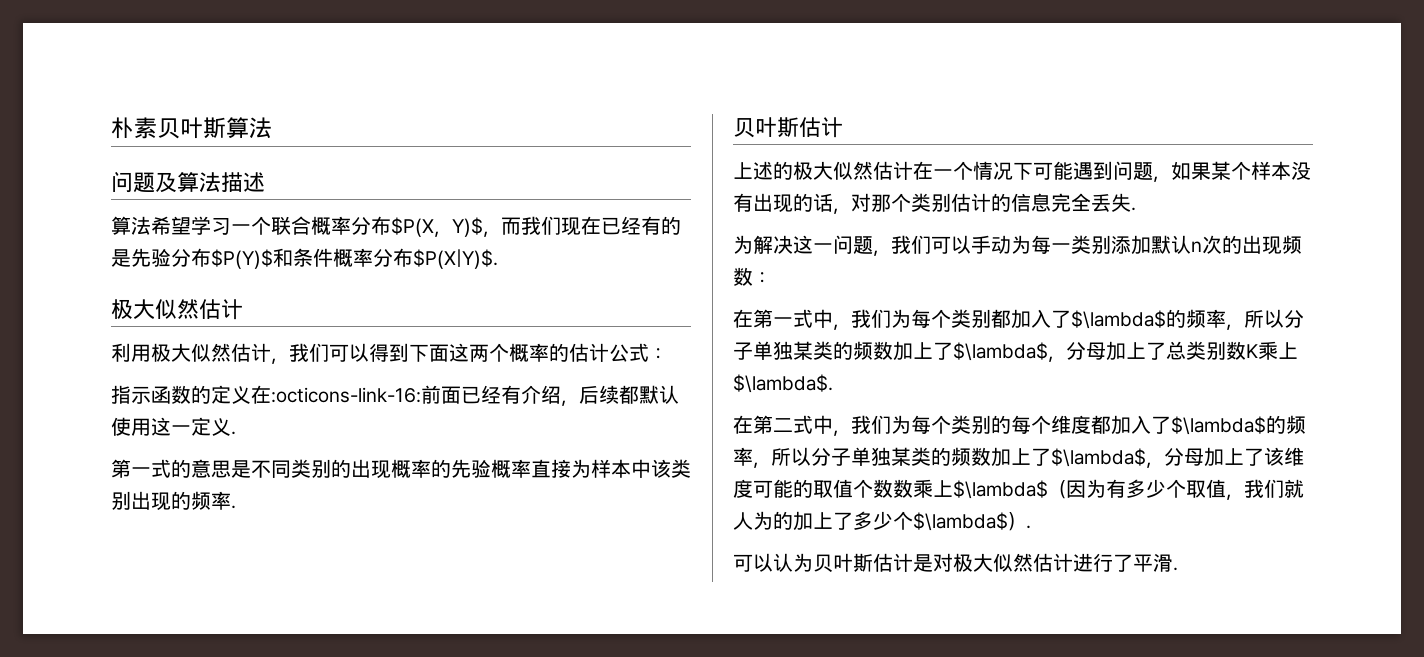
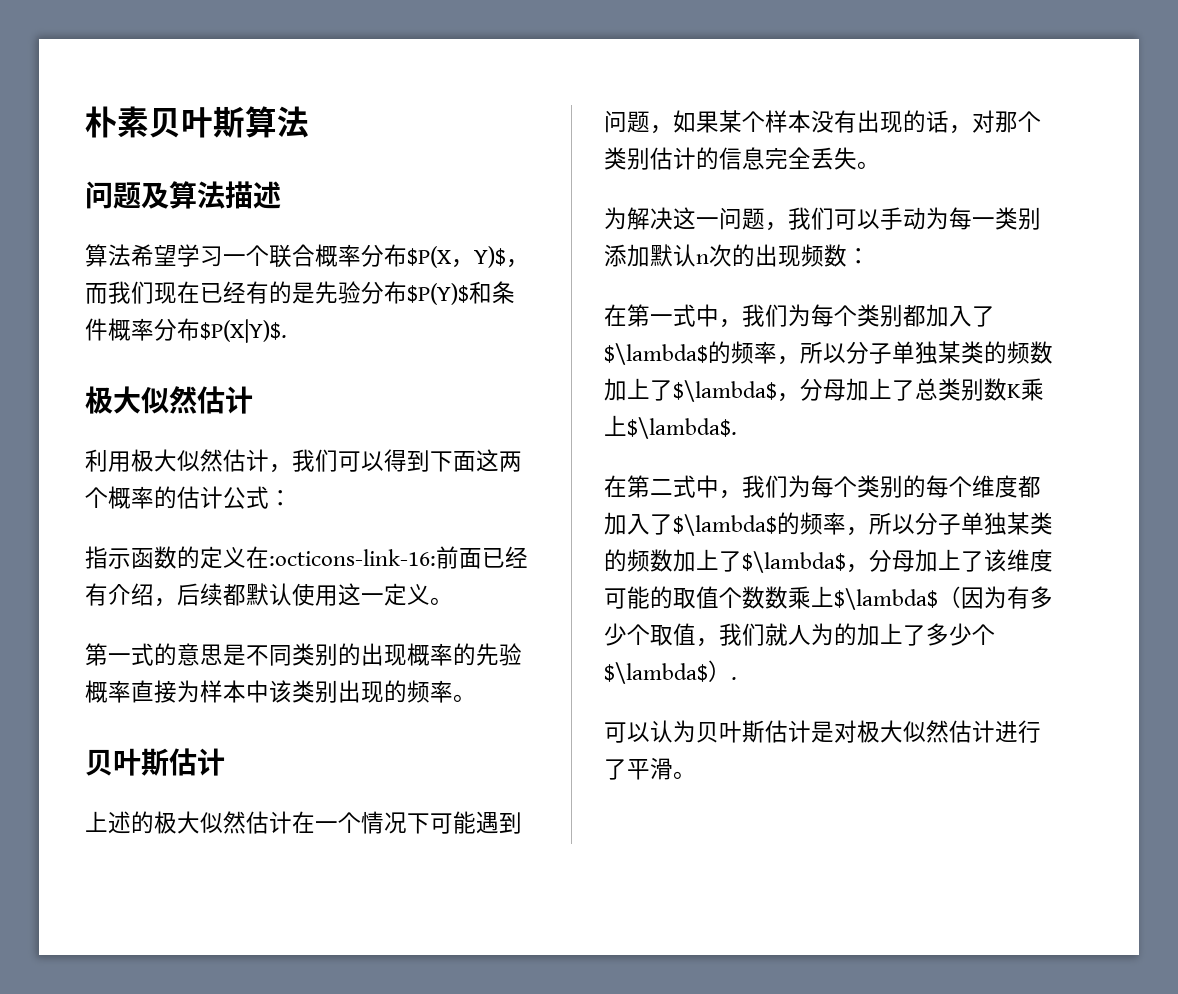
[231,431,236,435] . -> [430,597,453,605] 。
[231,505,236,509] . -> [453,694,476,702] 。
[1131,207,1136,211] . -> [857,161,880,169] 。
[1173,567,1178,571] . -> [673,771,696,779] 。

